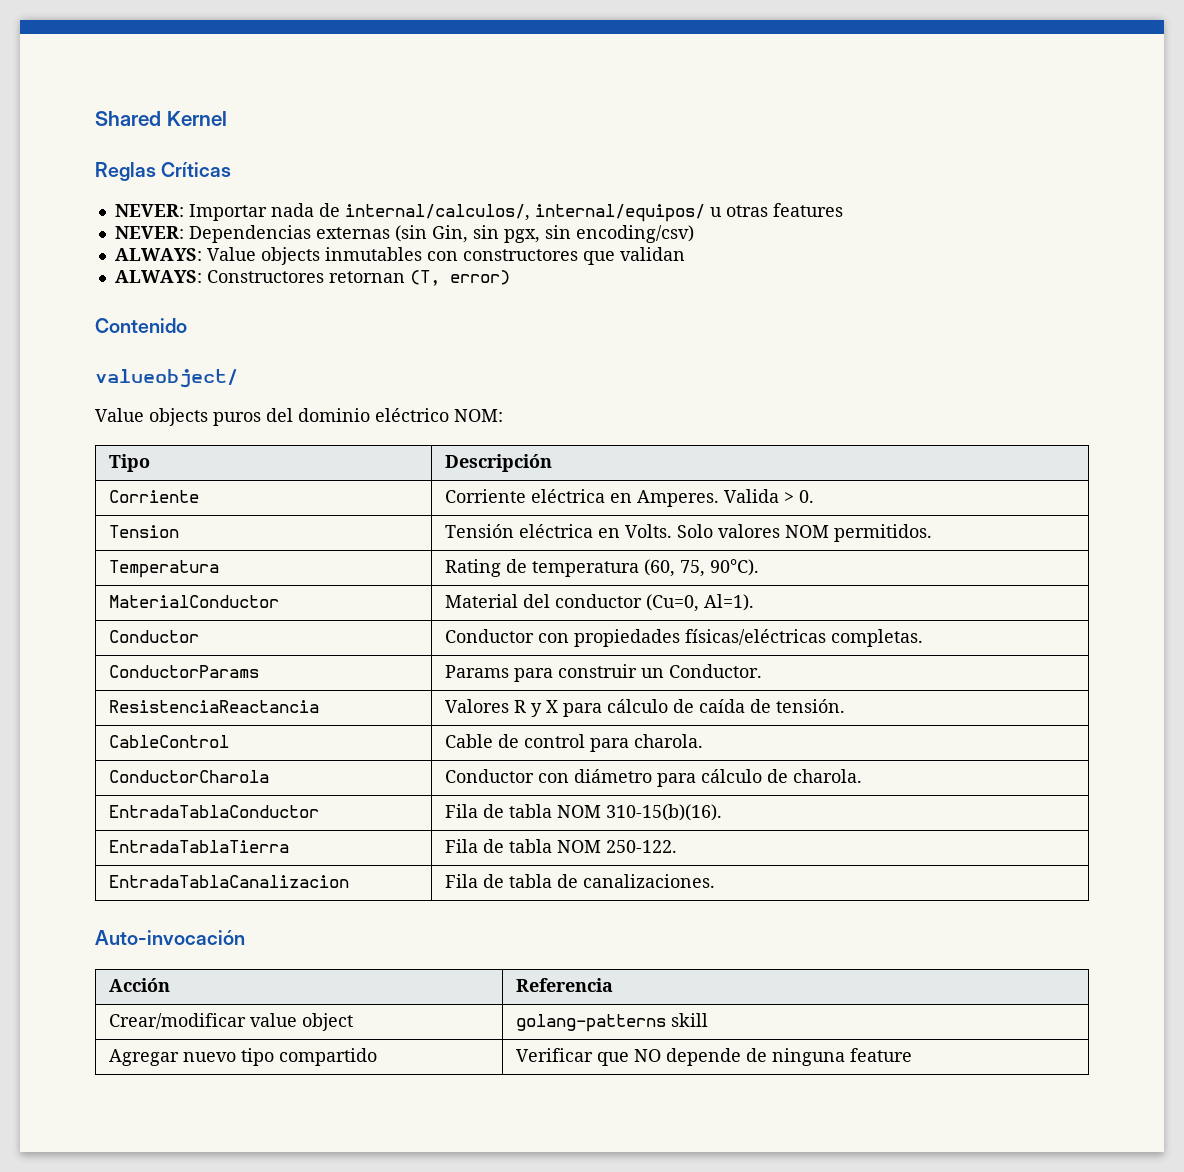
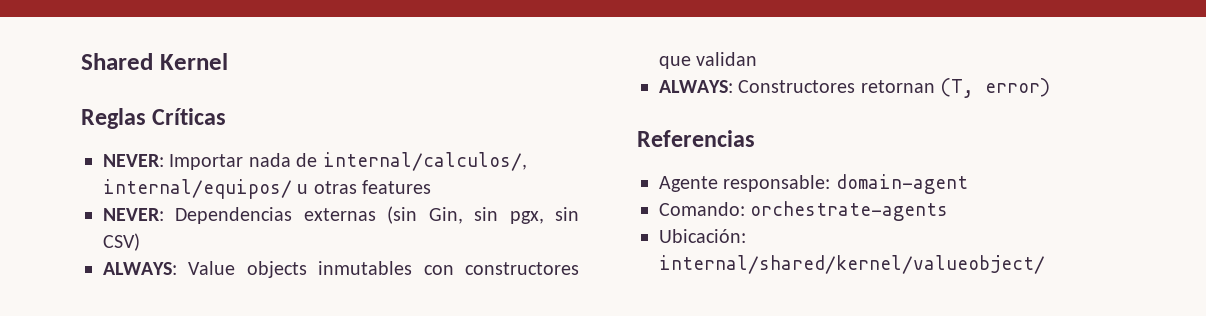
[575,225,694,243] encoding/csv) -> [103,233,140,251] CSV)
[95,318,187,333] [95,369,238,388] [95,408,503,426] [108,454,150,472] [444,454,552,472] [108,490,199,503] [444,489,814,507] [108,525,179,538] [444,524,932,542] [108,560,219,578] [444,559,759,577] [108,595,279,608] [444,594,754,612] [108,630,199,643] [444,629,923,647] [108,665,259,678] [444,664,762,682] [108,700,319,713] [444,699,845,717] [108,735,229,748] [444,734,703,752] [108,770,269,783] [444,769,862,787] [108,805,319,818] [444,804,722,821] [108,840,289,853] [444,839,677,853] [108,875,349,888] [444,874,715,888] [95,930,245,945] [108,978,170,992] [515,978,613,992] [108,1013,353,1031] [515,1013,708,1032] [108,1048,377,1066] [515,1048,912,1066] Contenido // valueobject/ // Value objects puros del dominio eléctrico NOM: // Tipo | Descripción // Corriente | Corriente eléctrica en Amperes. Valida > 0. // Tension | Tensión eléctrica en Volts. Solo valores NOM permitidos. // Temperatura | Rating de temperatura (60, 75, 90°C). // MaterialConductor | Material del conductor (Cu=0, Al=1). // Conductor | Conductor con propiedades físicas/eléctricas completas. // ConductorParams | Params para construir un Conductor. // ResistenciaReactancia | Valores R y X para cálculo de caída de tensión. // CableControl | Cable de control para charola. // ConductorCharola | Conductor con diámetro para cálculo de charola. // EntradaTablaConductor | Fila de tabla NOM 310-15(b)(16). // EntradaTablaTierra | Fila de tabla NOM 250-122. // EntradaTablaCanalizacion | Fila de tabla de canalizaciones. // Auto-invocación // Acción | Referencia // Crear/modificar value object | golang-patterns skill // Agregar nuevo tipo compartido | Verificar que NO depende de ninguna feature -> [637,130,755,147] [659,174,968,194] [659,201,949,221] [659,229,746,243] [659,255,1045,274] Referencias // Agente responsable: domain-agent // Comando: orchestrate-agents // Ubicación: internal/shared/kernel/valueobject/

